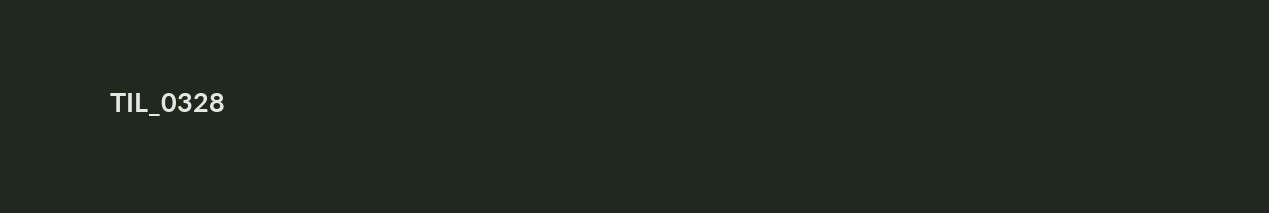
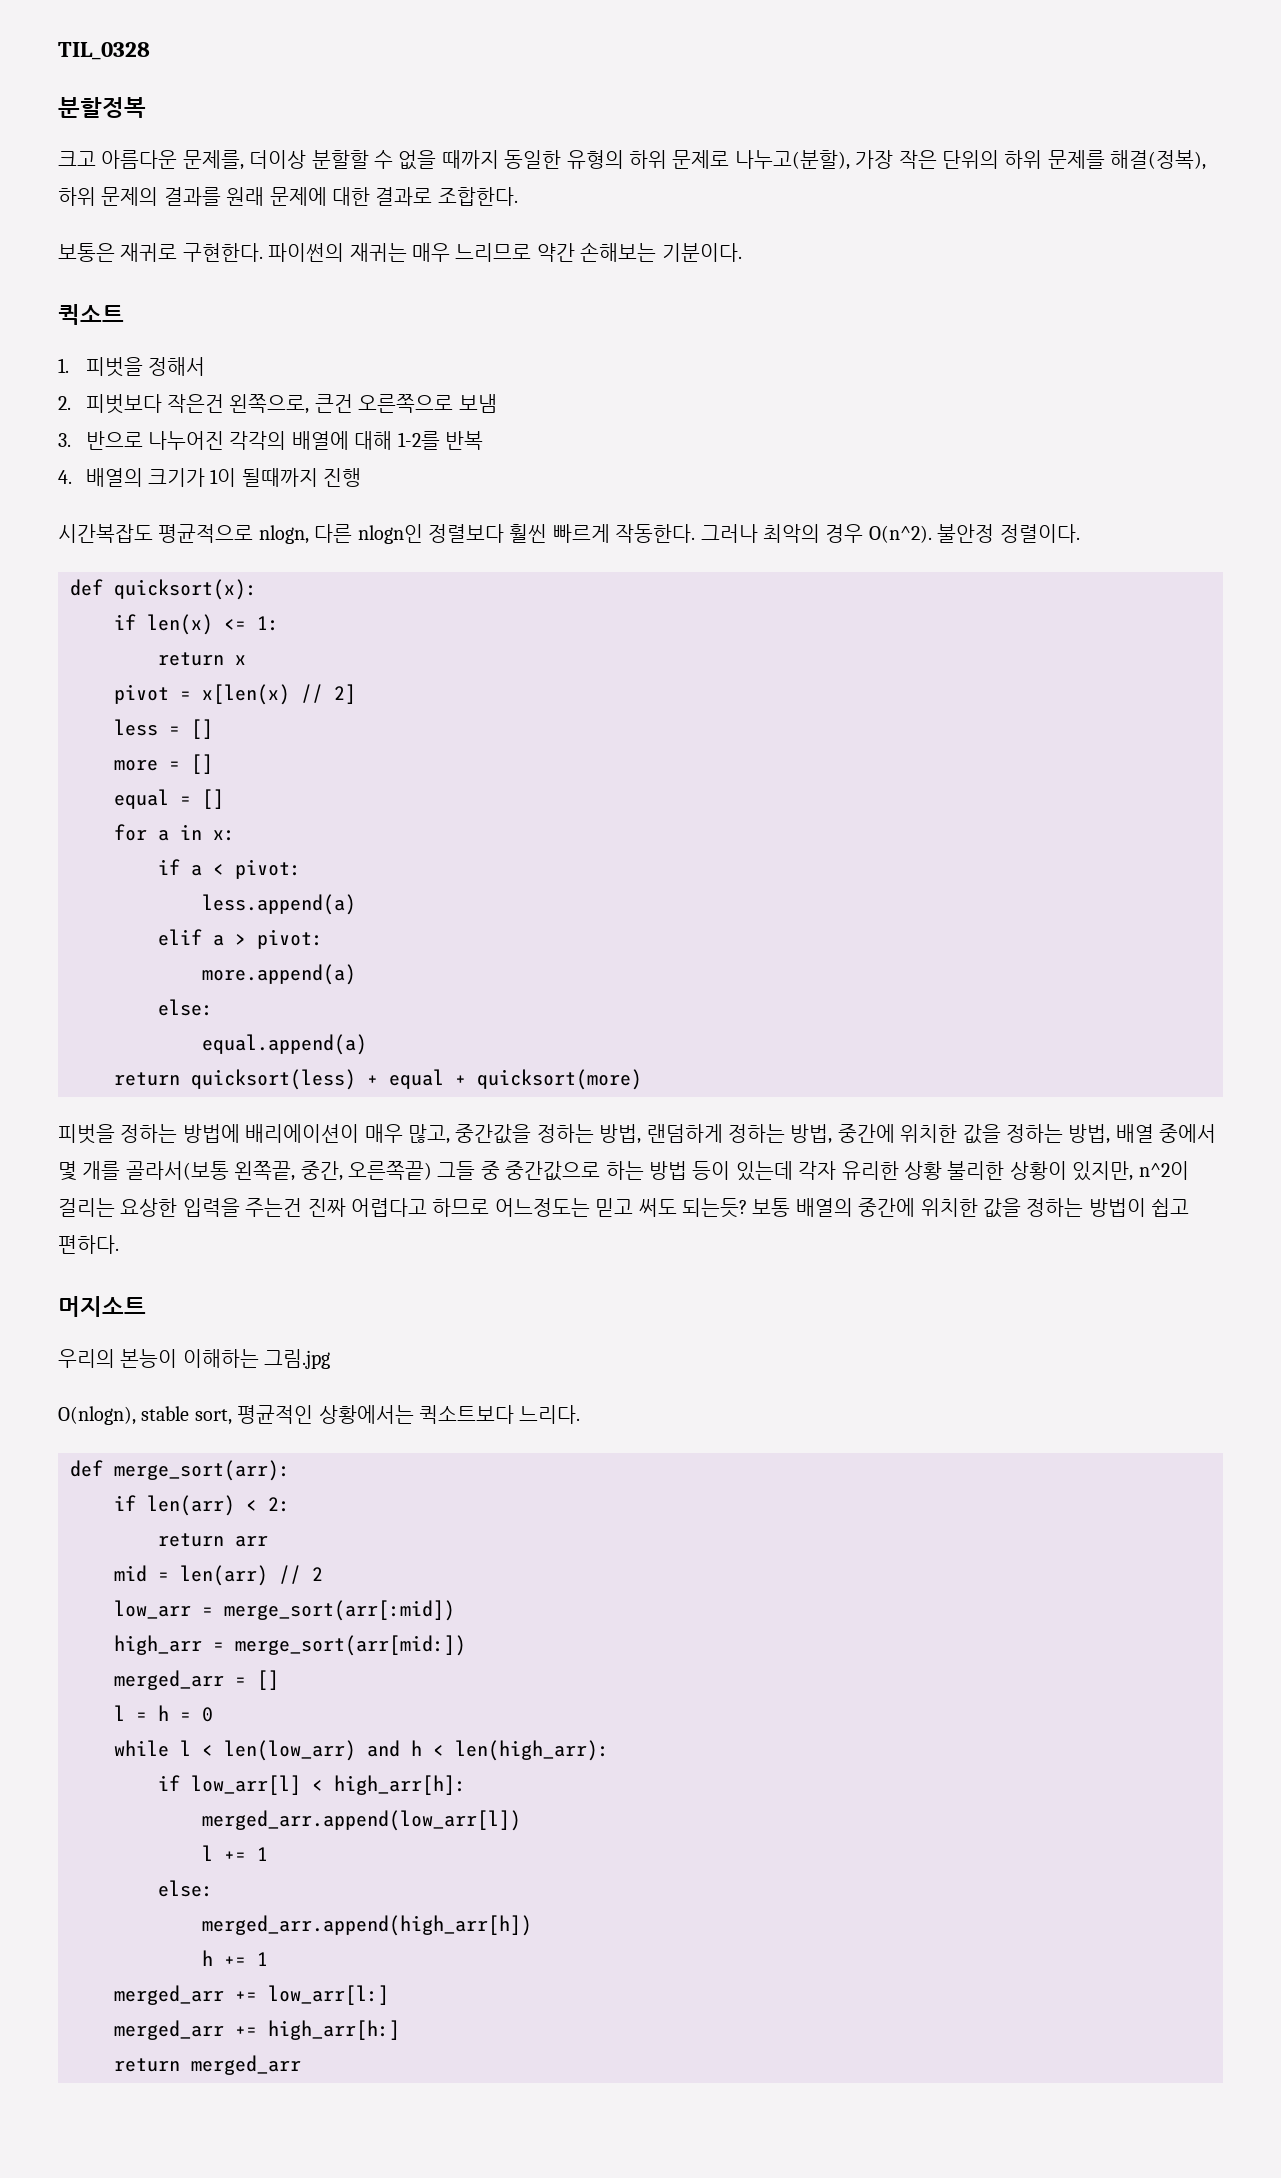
(225, 104) none -> [58,97,146,118] [58,150,1207,170] [58,187,518,206] [58,242,742,262] [58,304,124,325] [58,357,205,377] [58,394,497,414] [58,431,483,450] [58,468,362,487] [58,524,1080,544] [70,579,257,600] [114,614,279,635] [158,652,246,666] [114,684,356,705] [114,719,213,739] [114,754,213,774] [114,789,224,809] [114,824,235,841] [158,859,301,879] [202,894,356,915] [158,929,323,949] [202,964,356,985] [158,999,213,1016] [202,1034,367,1055] [114,1069,642,1090] [58,1124,1217,1144] [58,1161,1189,1181] [58,1198,1190,1218] [58,1235,119,1254] [58,1296,146,1317] [58,1349,331,1369] [58,1405,581,1425] [70,1460,290,1481] [114,1495,290,1516] [158,1533,268,1547] [114,1565,323,1586] [114,1600,455,1621] [114,1635,466,1656] [114,1670,279,1690] [114,1705,213,1722] [114,1740,609,1761] [158,1775,466,1795] [202,1810,521,1831] [202,1845,268,1861] [158,1880,213,1897] [202,1915,532,1936] [202,1950,268,1966] [114,1985,389,2005] [114,2020,400,2040] [114,2055,301,2075] // 분할정복 // 크고 아름다운 문제를, 더이상 분할할 수 없을 때까지 동일한 유형의 하위 문제로 나누고(분할), 가장 작은 단위의 하위 문제를 해결(정복), 하위 문제의 결과를 원래 문제에 대한 결과로 조합한다. // 보통은 재귀로 구현한다. 파이썬의 재귀는 매우 느리므로 약간 손해보는 기분이다. // 퀵소트 // 1. 피벗을 정해서 // 2. 피벗보다 작은건 왼쪽으로, 큰건 오른쪽으로 보냄 // 3. 반으로 나누어진 각각의 배열에 대해 1-2를 반복 // 4. 배열의 크기가 1이 될때까지 진행 // 시간복잡도 평균적으로 nlogn, 다른 nlogn인 정렬보다 훨씬 빠르게 작동한다. 그러나 최악의 경우 O(n^2). 불안정 정렬이다. // def quicksort(x): // if len(x) <= 1: // return x // pivot = x[len(x) // 2] // less = [] // more = [] // equal = [] // for a in x: // if a < pivot: // less.append(a) // elif a > pivot: // more.append(a) // else: // equal.append(a) // return quicksort(less) + equal + quicksort(more) // 피벗을 정하는 방법에 배리에이션이 매우 많고, 중간값을 정하는 방법, 랜덤하게 정하는 방법, 중간에 위치한 값을 정하는 방법, 배열 중에서 몇 개를 골라서(보통 왼쪽끝, 중간, 오른쪽끝) 그들 중 중간값으로 하는 방법 등이 있는데 각자 유리한 상황 불리한 상황이 있지만, n^2이 걸리는 요상한 입력을 주는건 진짜 어렵다고 하므로 어느정도는 믿고 써도 되는듯? 보통 배열의 중간에 위치한 값을 정하는 방법이 쉽고 편하다. // 머지소트 // 우리의 본능이 이해하는 그림.jpg // O(nlogn), stable sort, 평균적인 상황에서는 퀵소트보다 느리다. // def merge_sort(arr): // if len(arr) < 2: // return arr // mid = len(arr) // 2 // low_arr = merge_sort(arr[:mid]) // high_arr = merge_sort(arr[mid:]) // merged_arr = [] // l = h = 0 // while l < len(low_arr) and h < len(high_arr): // if low_arr[l] < high_arr[h]: // merged_arr.append(low_arr[l]) // l += 1 // else: // merged_arr.append(high_arr[h]) // h += 1 // merged_arr += low_arr[l:] // merged_arr += high_arr[h:] // return merged_arr

